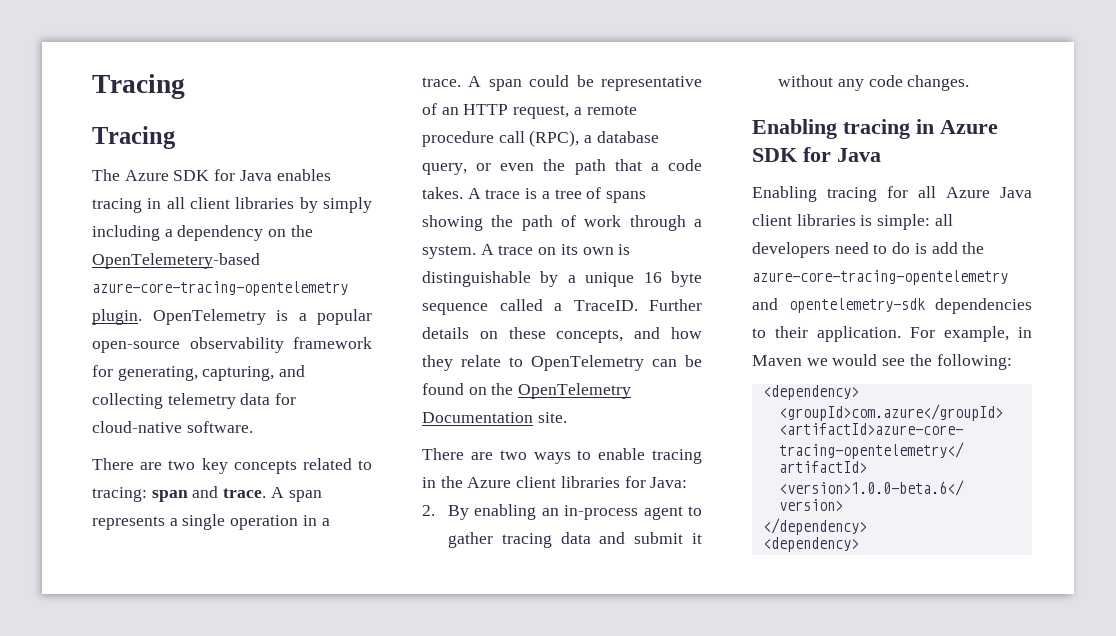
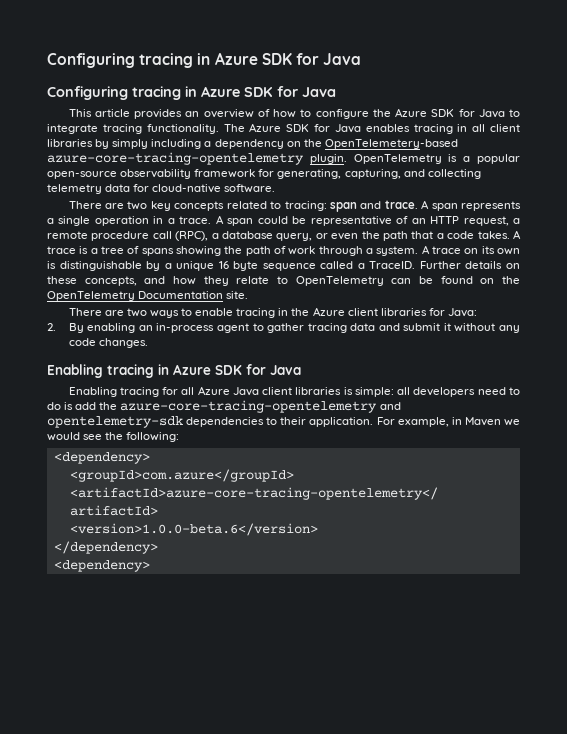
[92,74,185,99] [92,126,176,149] Tracing // Tracing // -> [47,52,362,68] [47,86,336,100] [68,108,521,119] [47,124,219,134] Configuring tracing in Azure SDK for Java // Configuring tracing in Azure SDK for Java // This article provides an overview of how to configure the Azure SDK for Java to integrate tracing functionality.

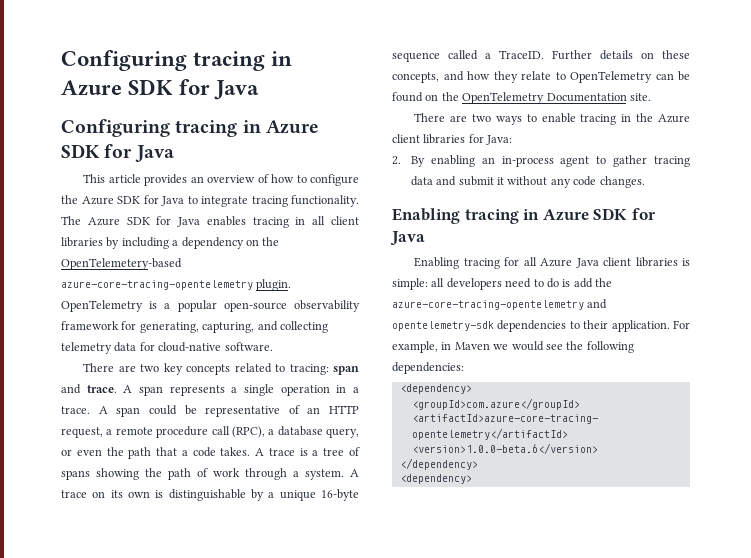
[112,139,149,149] simply -> (120, 243) none
[218,261,259,271] 16 byte -> [321,489,359,501] 16-byte
[126,432,180,442] following: -> [586,341,634,353] [392,362,464,374] following dependencies:

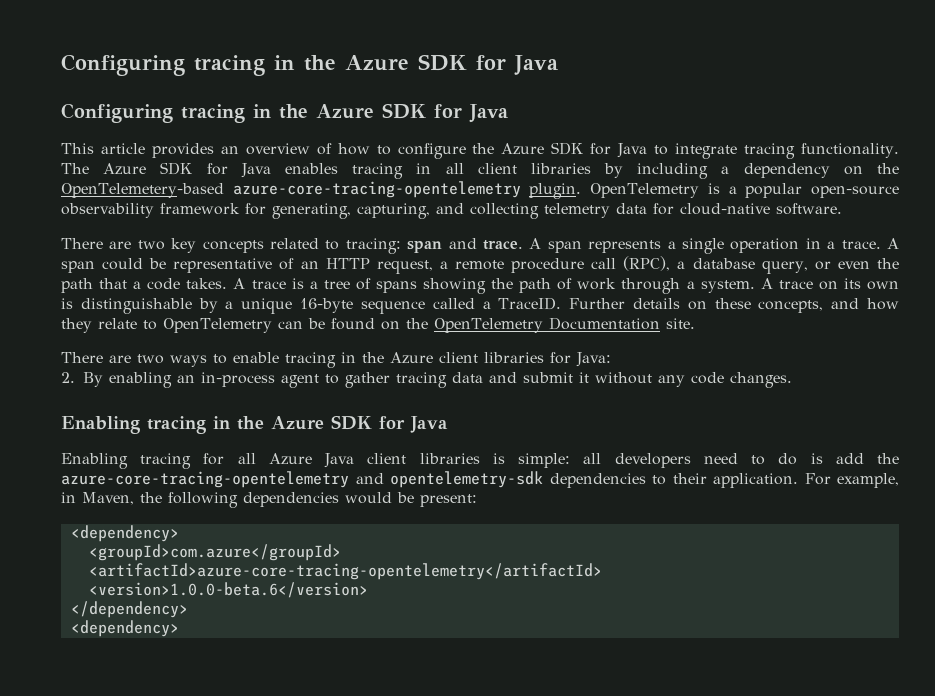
[61,50,293,71] Configuring tracing in -> [61,54,336,76] Configuring tracing in the
(261, 126) none -> [279,104,308,119] the
(540, 214) none -> [237,416,264,430] the
[454,341,634,353] [392,362,464,374] Maven we would see the following dependencies: -> [82,492,477,508] Maven, the following dependencies would be present:

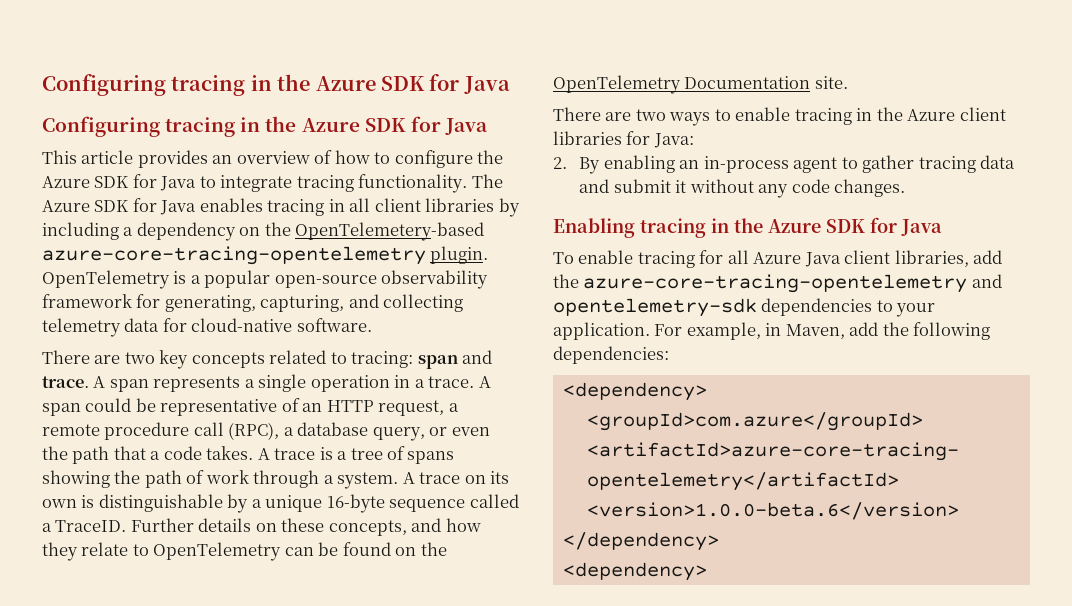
[61,453,128,469] Enabling -> [553,250,634,264] To enable
[419,453,823,468] libraries is simple: all developers need to do is -> [894,250,969,267] libraries,
[672,473,707,484] their -> [896,303,936,317] your
(134, 498) none -> [849,322,879,336] add
[243,492,477,507] dependencies would be present: -> [553,346,669,364] dependencies:

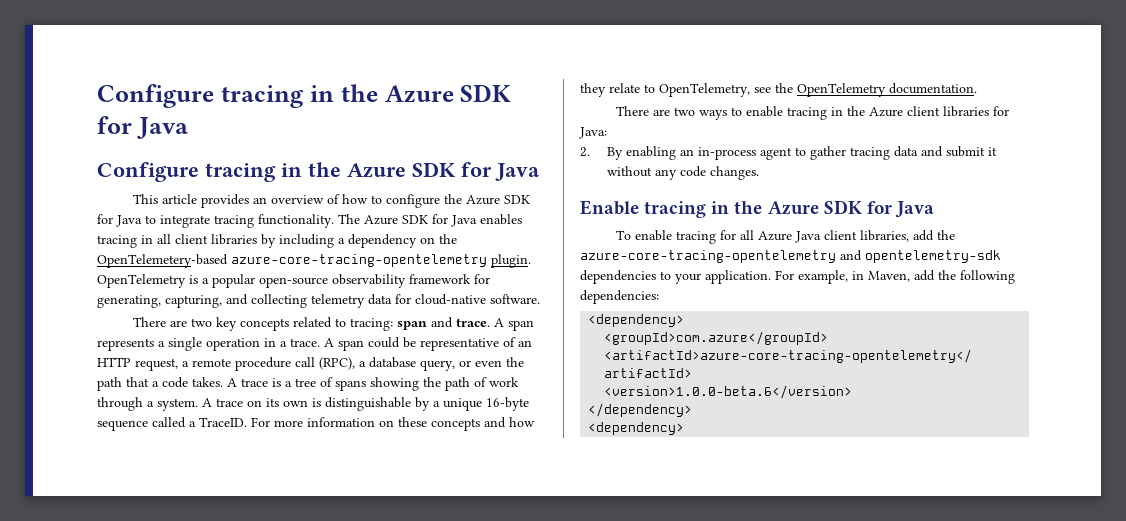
[42,74,510,96] [42,116,160,137] Configuring tracing in the Azure SDK for Java // Configuring -> [97,84,512,108] [97,116,188,139] [97,162,199,182] Configure tracing in the Azure SDK for Java // Configure
[130,518,252,532] Further details -> [251,417,375,427] For more information
[328,520,407,536] concepts, -> [431,418,480,431] concepts
[153,542,447,561] [553,75,848,94] OpenTelemetry can be found on the OpenTelemetry Documentation site. -> [659,83,977,97] OpenTelemetry, see the OpenTelemetry documentation.
[553,218,635,238] Enabling -> [580,200,639,215] Enable

